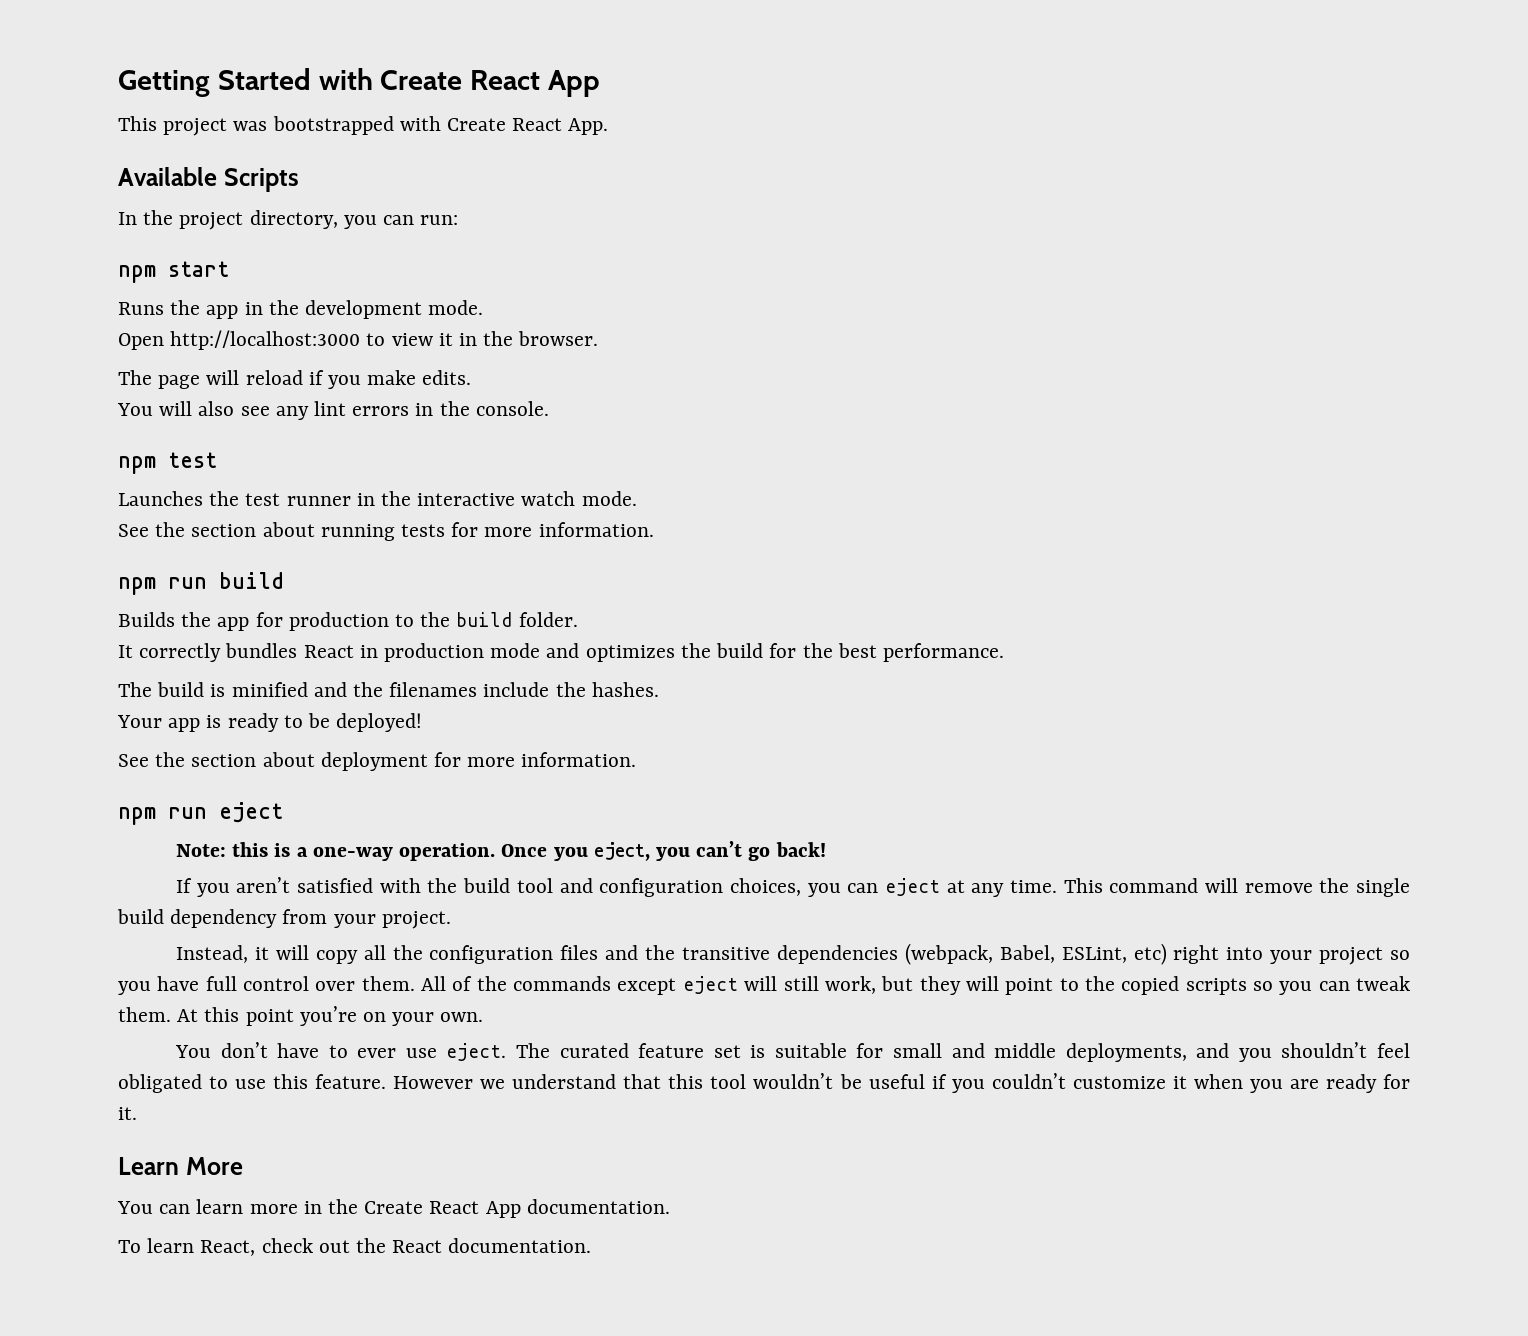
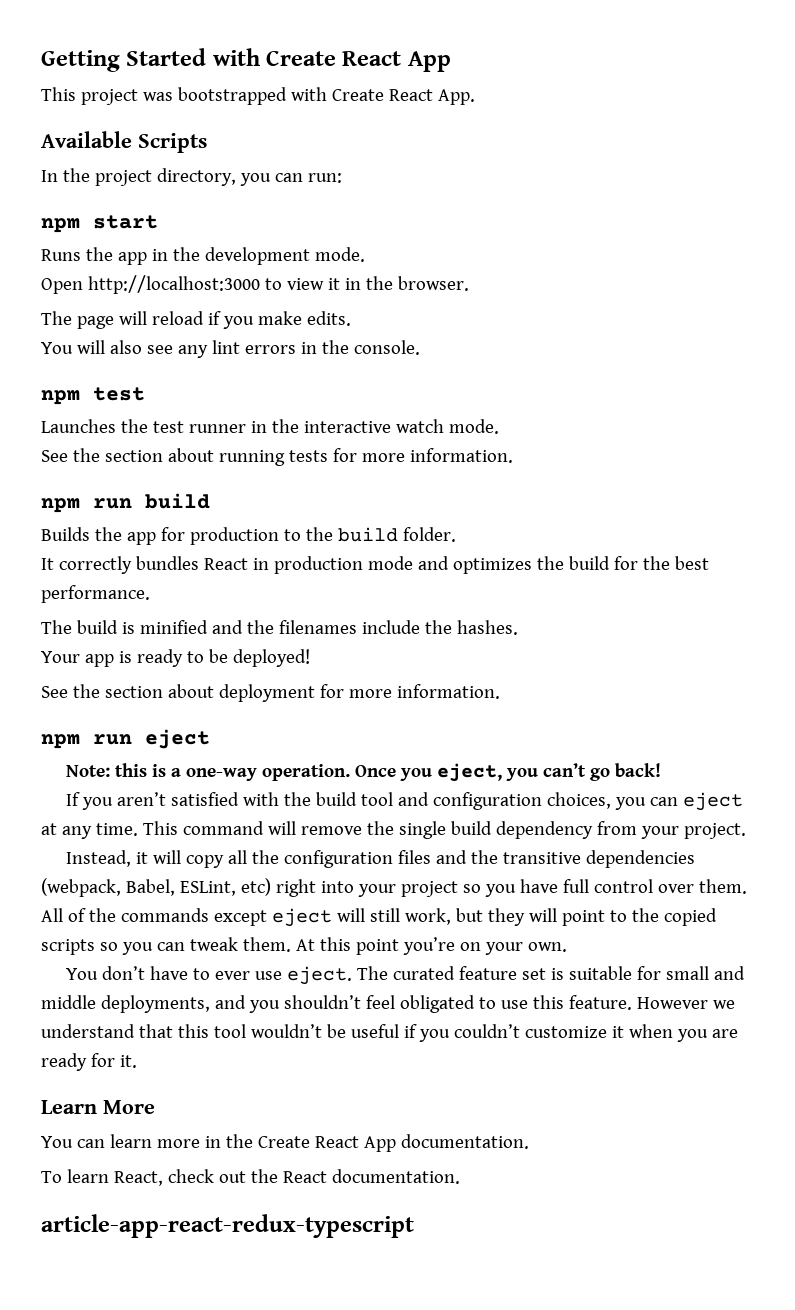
(592, 1245) none -> [41,1214,414,1238] // article-app-react-redux-typescript

